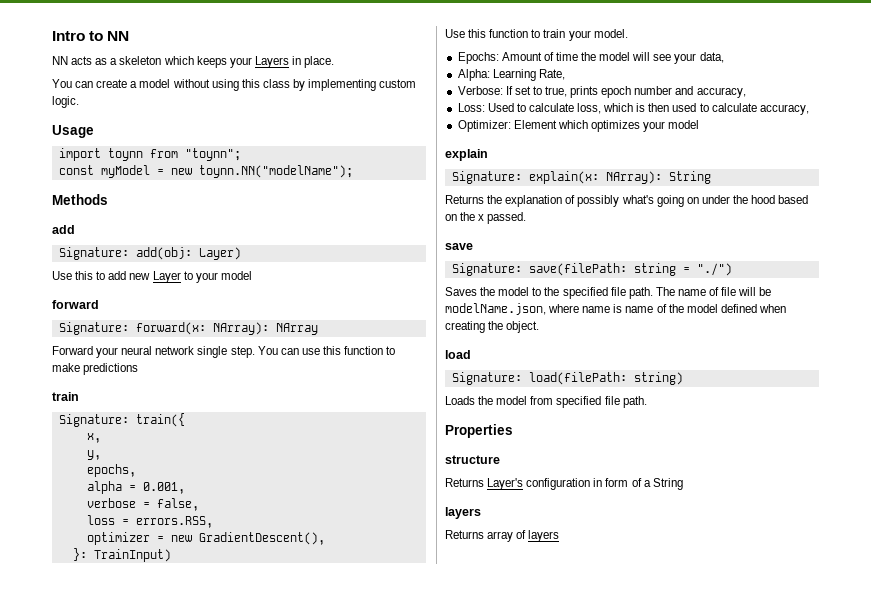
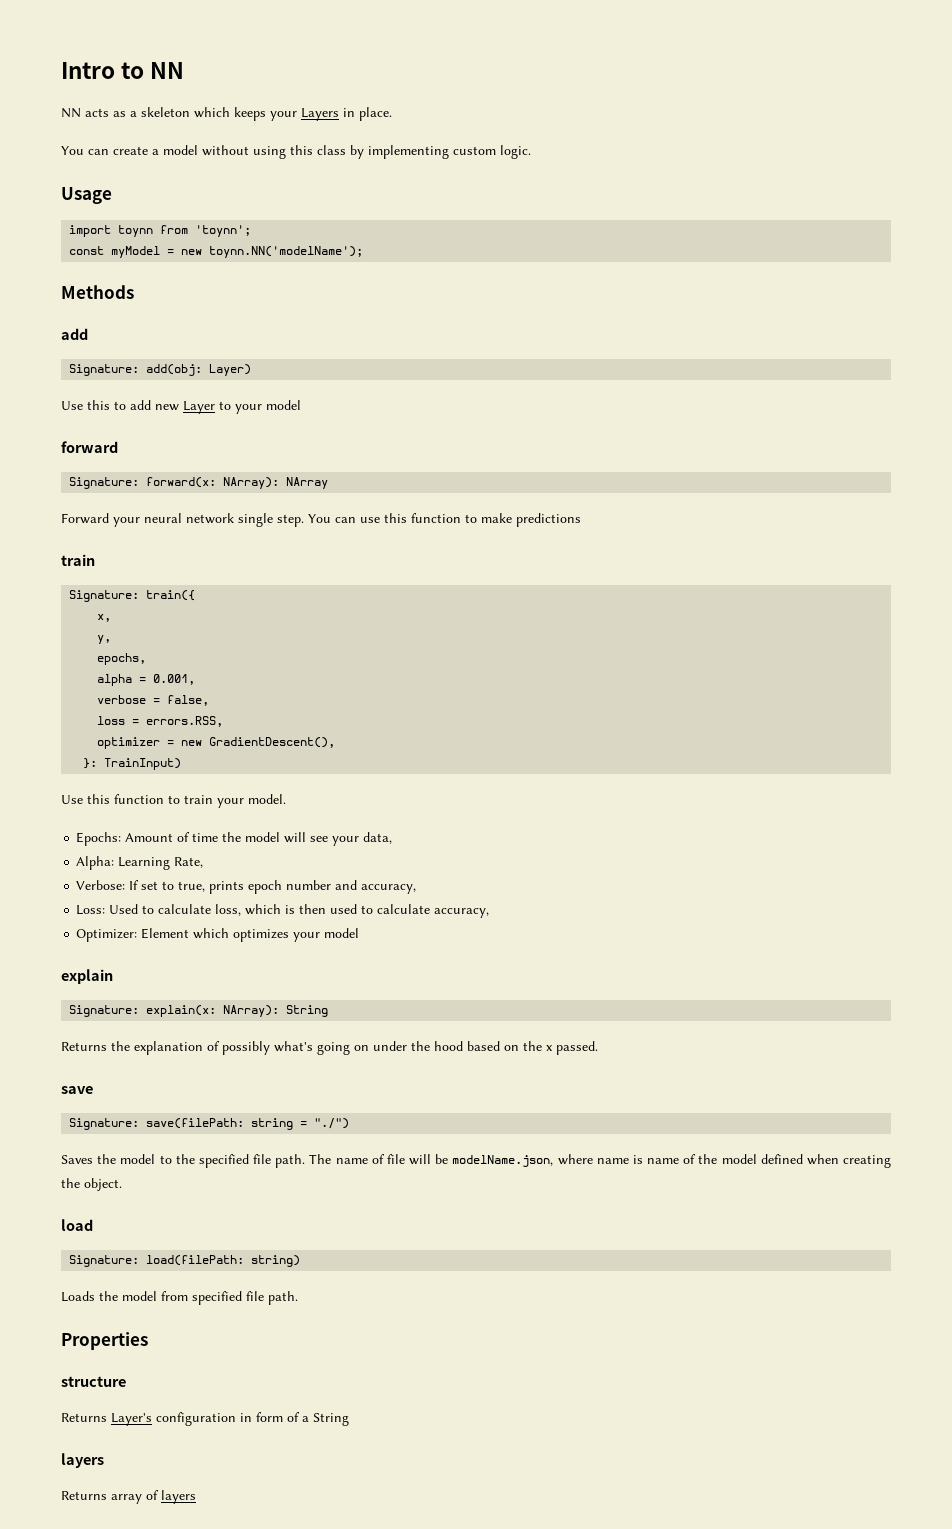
[184,148,241,161] "toynn"; -> [195,225,252,237] 'toynn';
[198,165,353,178] toynn.NN("modelName"); -> [209,246,364,258] toynn.NN('modelName');

